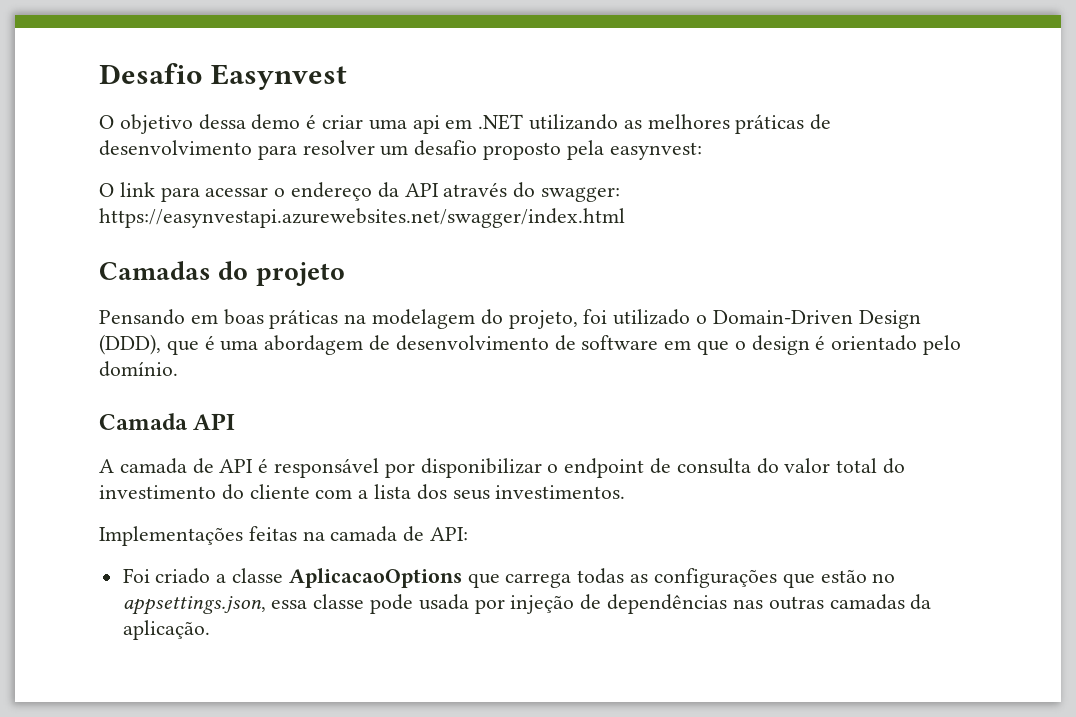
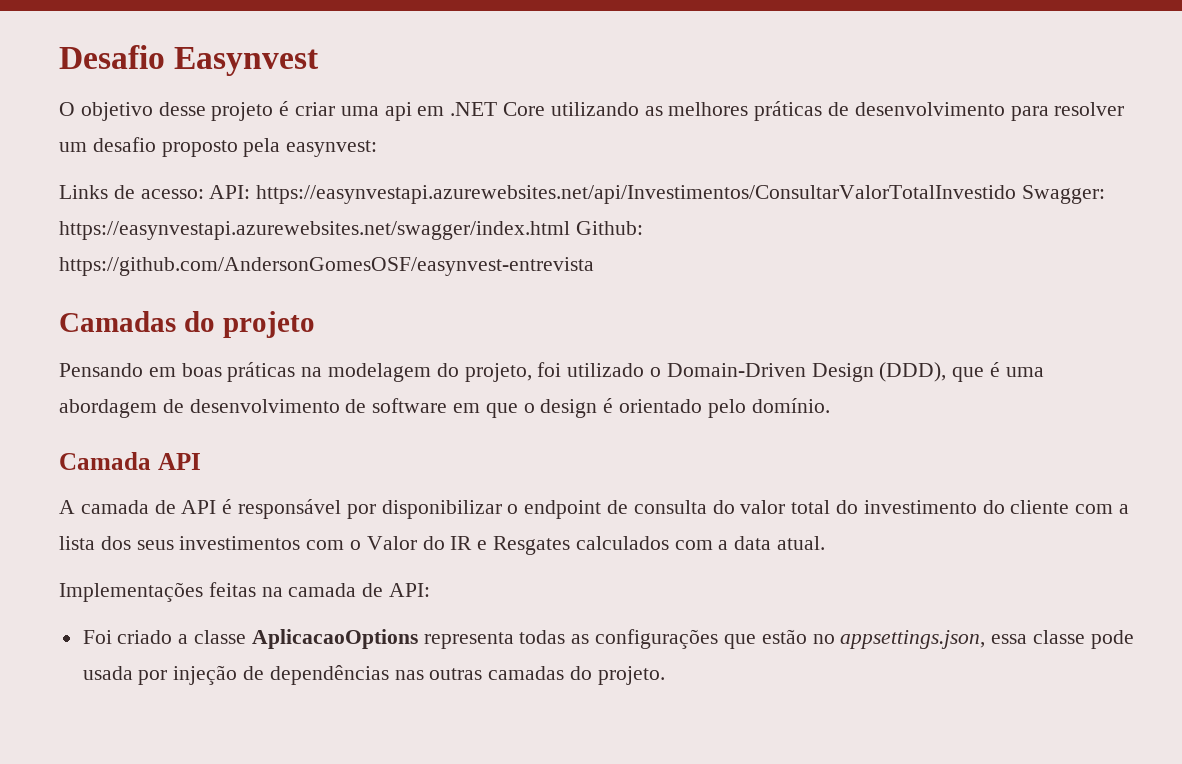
[198,114,301,130] dessa demo -> [158,102,274,121] desse projeto
(524, 122) none -> [503,102,546,116] Core
[99,182,621,202] O link para acessar o endereço da API através do swagger: -> [59,185,1106,204] Links de acesso: API: https://easynvestapi.azurewebsites.net/api/Investimentos/ConsultarValorTotalInvestido Swagger:
(625, 218) none -> [575,221,643,235] [59,257,594,276] Github: https://github.com/AndersonGomesOSF/easynvest-entrevista
[495,485,626,499] investimentos. -> [179,536,826,555] investimentos com o Valor do IR e Resgates calculados com a data atual.
[467,573,572,588] que carrega -> [423,632,514,649] representa
[910,594,932,610] [122,620,210,640] da aplicação. -> [570,666,665,685] do projeto.

